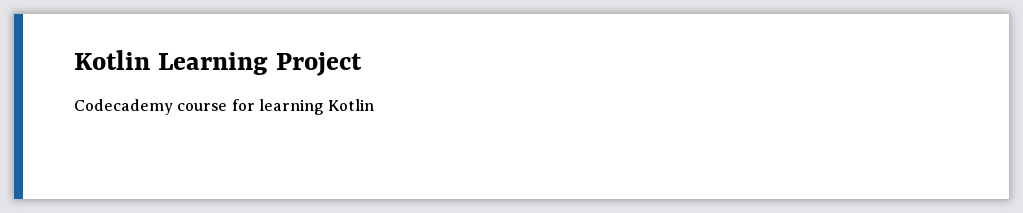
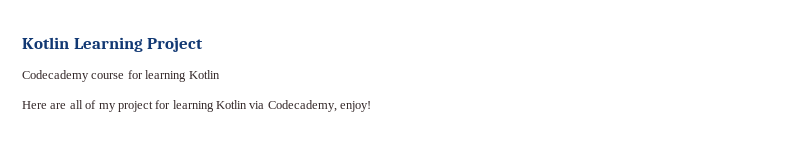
(375, 105) none -> [22,100,372,112] // Here are all of my project for learning Kotlin via Codecademy, enjoy!

